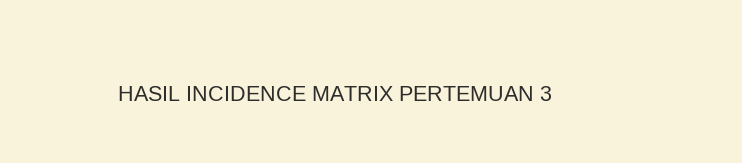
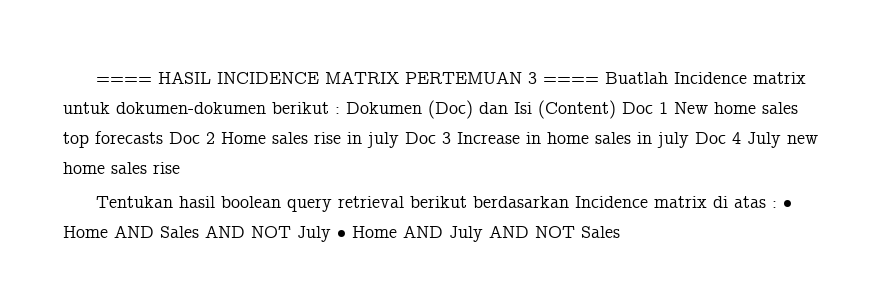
(118, 93) none -> [95,77,152,84] ====
(552, 93) none -> [542,72,806,84] [63,100,798,119] [63,131,818,148] [63,162,180,174] [95,196,792,212] [63,225,620,242] ==== Buatlah Incidence matrix untuk dokumen-dokumen berikut : Dokumen (Doc) dan Isi (Content) Doc 1 New home sales top forecasts Doc 2 Home sales rise in july Doc 3 Increase in home sales in july Doc 4 July new home sales rise // Tentukan hasil boolean query retrieval berikut berdasarkan Incidence matrix di atas : • Home AND Sales AND NOT July • Home AND July AND NOT Sales

